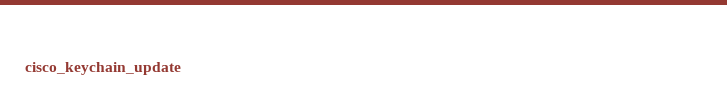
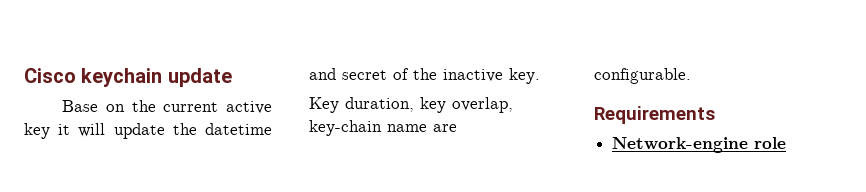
[25,62,181,75] cisco_keychain_update -> [24,68,232,87] [62,100,272,114] [24,123,272,139] [309,68,540,84] [309,97,513,113] [309,120,457,136] [594,68,691,84] [594,106,715,124] [612,137,787,153] Cisco keychain update // Base on the current active key it will update the datetime and secret of the inactive key. // Key duration, key overlap, key-chain name are configurable. // Requirements // Network-engine role

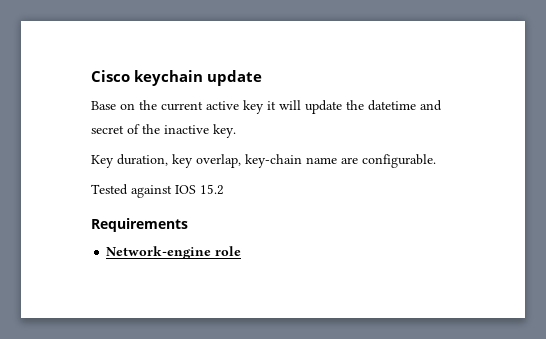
(691, 76) none -> [91,184,224,198] // Tested against IOS 15.2

